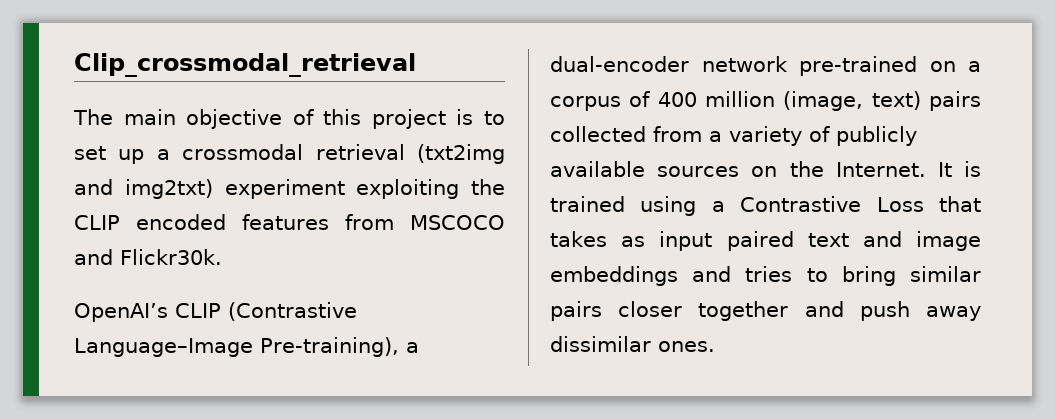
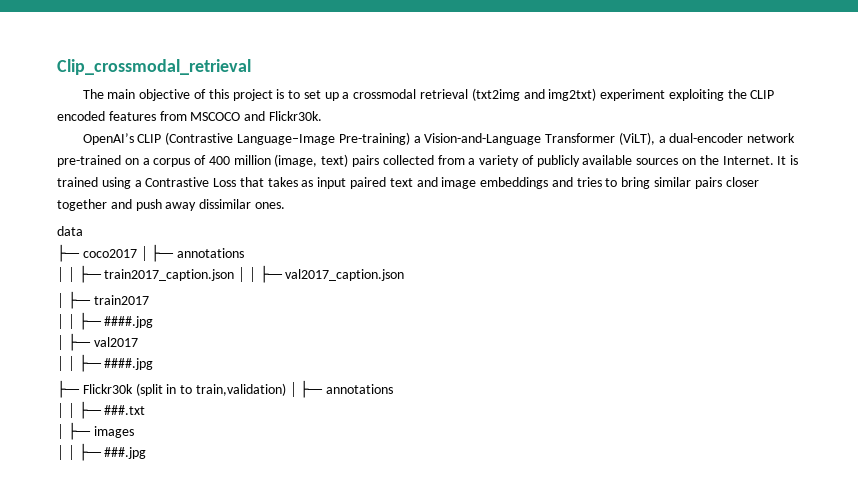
[260,337,399,357] Pre-training), -> [338,132,655,145] Pre-training) a Vision-and-Language Transformer (ViLT),
(715, 346) none -> [57,226,83,236] [57,244,245,262] [57,265,405,283] [57,291,149,309] [57,312,154,330] [57,333,138,351] [57,354,154,372] [57,380,394,398] [57,401,146,419] [57,422,134,440] [57,443,147,461] // data // ├── coco2017 │ ├── annotations // │ │ ├── train2017_caption.json │ │ ├── val2017_caption.json // │ ├── train2017 // │ │ ├── ####.jpg // │ ├── val2017 // │ │ ├── ####.jpg // ├── Flickr30k (split in to train,validation) │ ├── annotations // │ │ ├── ###.txt // │ ├── images // │ │ ├── ###.jpg

